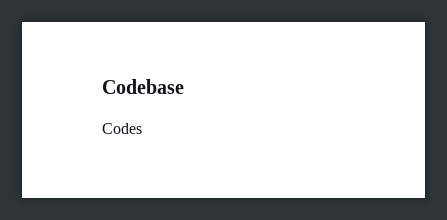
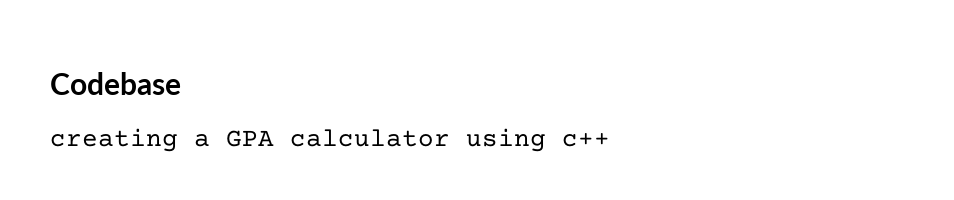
[102,123,142,134] Codes -> [50,128,610,152] creating a GPA calculator using c++

